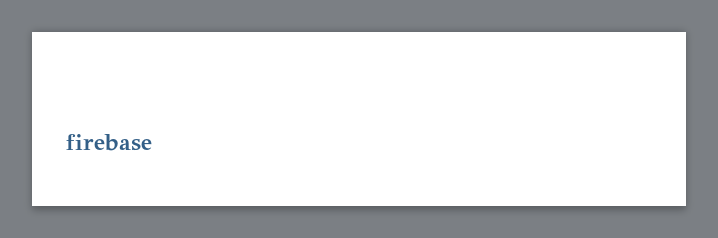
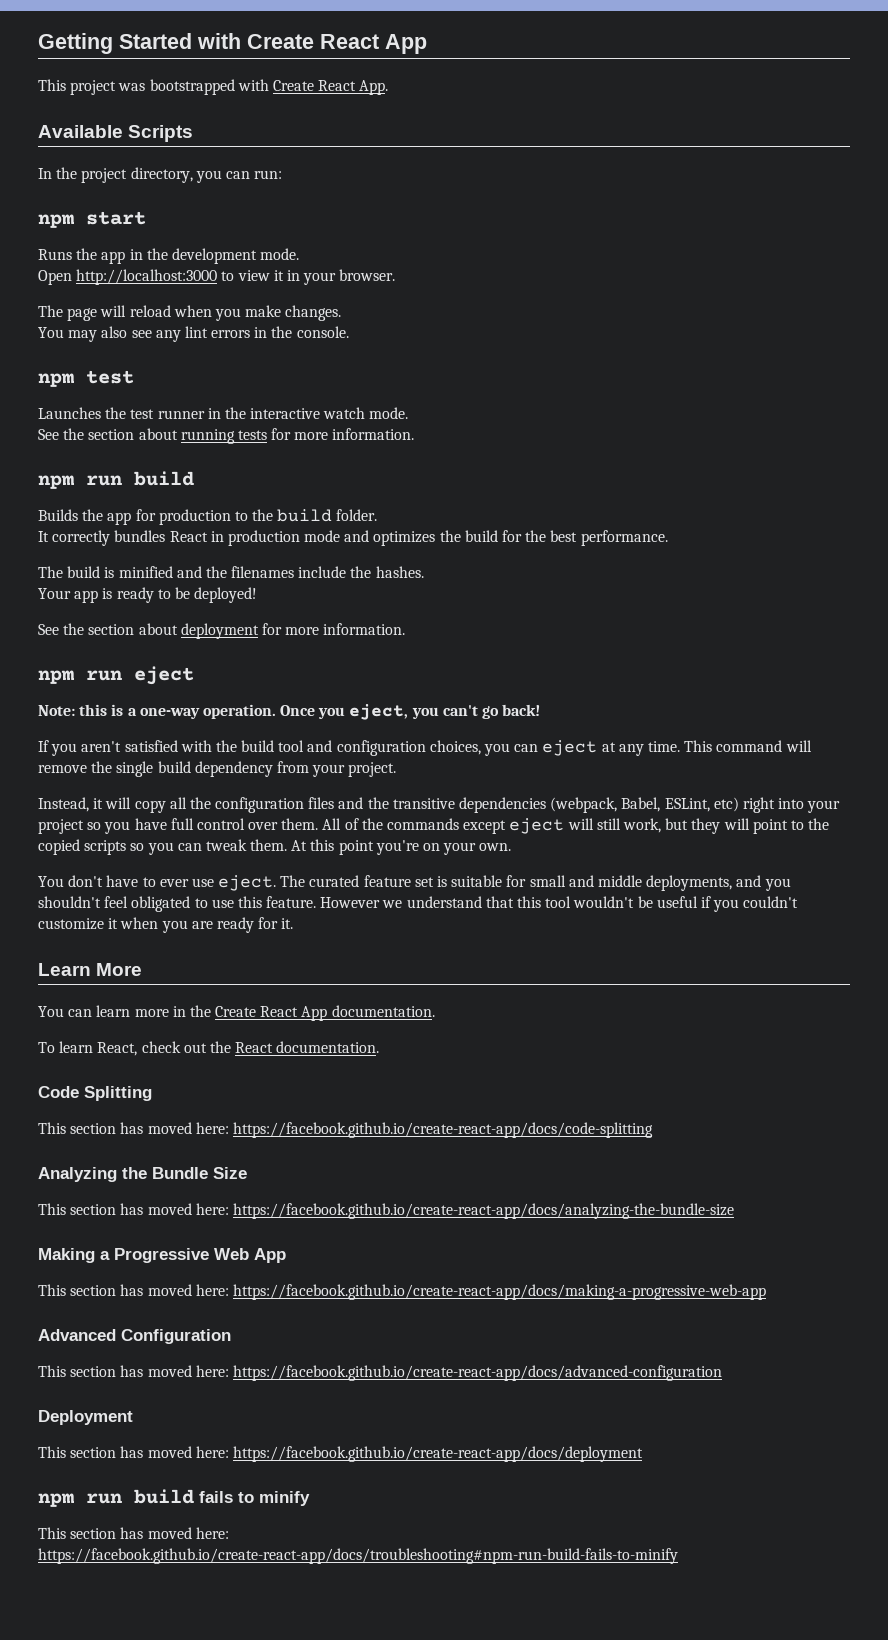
[66,134,152,151] firebase -> [38,33,427,54] [38,79,389,95] [38,125,194,142] [38,167,283,183] [38,211,146,228] [38,248,300,264] [38,269,396,285] [38,305,342,321] [38,326,349,342] [38,370,134,387] [38,407,409,419] [38,428,415,444] [38,471,194,489] [38,509,378,525] [38,530,668,546] [38,566,424,578] [38,587,258,603] [38,623,406,639] [38,666,194,685] [38,704,541,720] [38,740,812,756] [38,761,397,777] [38,797,841,813] [38,818,830,834] [38,839,512,855] [38,875,791,891] [38,896,799,912] [38,917,294,933] [38,963,143,976] [38,1005,435,1021] [38,1041,380,1056] [38,1086,152,1101] [38,1122,653,1138] [38,1167,247,1182] [38,1203,734,1219] [38,1248,286,1263] [38,1284,766,1300] [38,1329,231,1344] [38,1365,722,1381] [38,1410,133,1425] [38,1446,643,1462] [38,1489,310,1507] [38,1527,229,1539] [38,1548,678,1564] Getting Started with Create React App // This project was bootstrapped with Create React App. // Available Scripts // In the project directory, you can run: // npm start // Runs the app in the development mode. // Open http://localhost:3000 to view it in your browser. // The page will reload when you make changes. // You may also see any lint errors in the console. // npm test // Launches the test runner in the interactive watch mode. // See the section about running tests for more information. // npm run build // Builds the app for production to the build folder. // It correctly bundles React in production mode and optimizes the build for the best performance. // The build is minified and the filenames include the hashes. // Your app is ready to be deployed! // See the section about deployment for more information. // npm run eject // Note: this is a one-way operation. Once you eject, you can't go back! // If you aren't satisfied with the build tool and configuration choices, you can eject at any time. This command will remove the single build dependency from your project. // Instead, it will copy all the configuration files and the transitive dependencies (webpack, Babel, ESLint, etc) right into your project so you have full control over them. All of the commands except eject will still work, but they will point to the copied scripts so you can tweak them. At this point you're on your own. // You don't have to ever use eject. The curated feature set is suitable for small and middle deployments, and you shouldn't feel obligated to use this feature. However we understand that this tool wouldn't be useful if you couldn't customize it when you are ready for it. // Learn More // You can learn more in the Create React App documentation. // To learn React, check out the React documentation. // Code Splitting // This section has moved here: https://facebook.github.io/create-react-app/docs/code-splitting // Analyzing the Bundle Size // This section has moved here: https://facebook.github.io/create-react-app/docs/analyzing-the-bundle-size // Making a Progressive Web App // This section has moved here: https://facebook.github.io/create-react-app/docs/making-a-progressive-web-app // Advanced Configuration // This section has moved here: https://facebook.github.io/create-react-app/docs/advanced-configuration // Deployment // This section has moved here: https://facebook.github.io/create-react-app/docs/deployment // npm run build fails to minify // This section has moved here: https://facebook.github.io/create-react-app/docs/troubleshooting#npm-run-build-fails-to-minify

